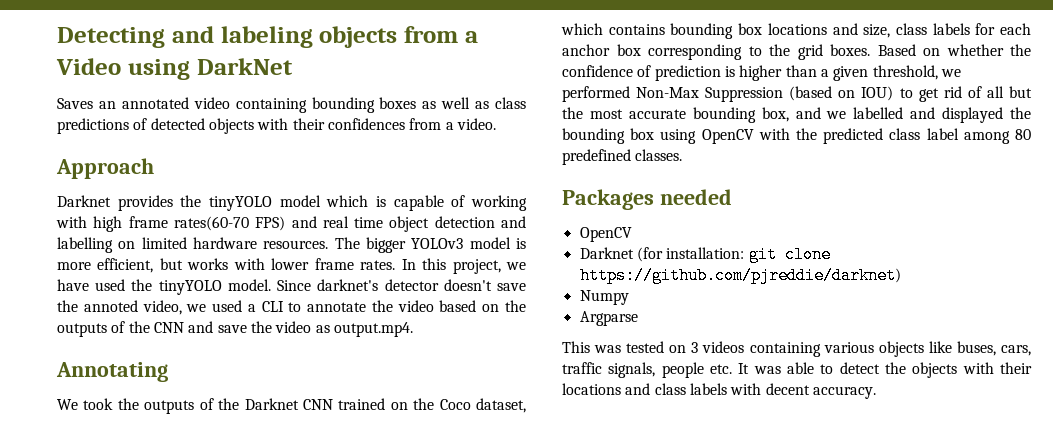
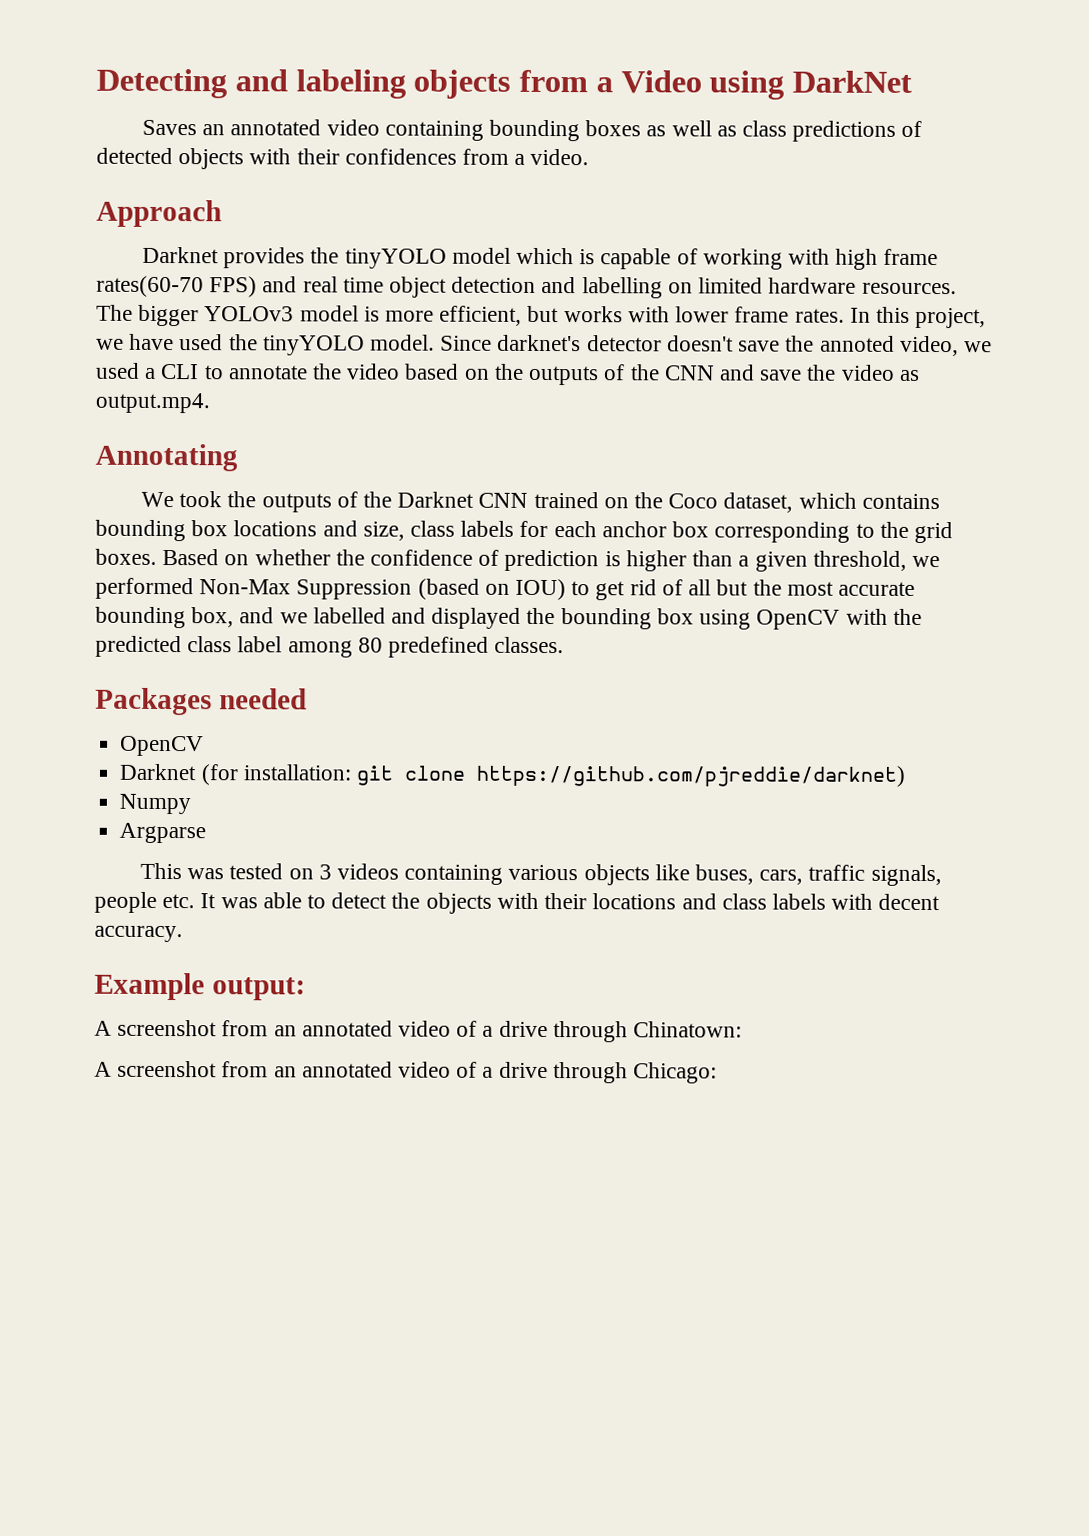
(876, 392) none -> [94,972,306,1001] [94,1019,743,1043] [94,1060,718,1084] // Example output: // A screenshot from an annotated video of a drive through Chinatown: // A screenshot from an annotated video of a drive through Chicago:

